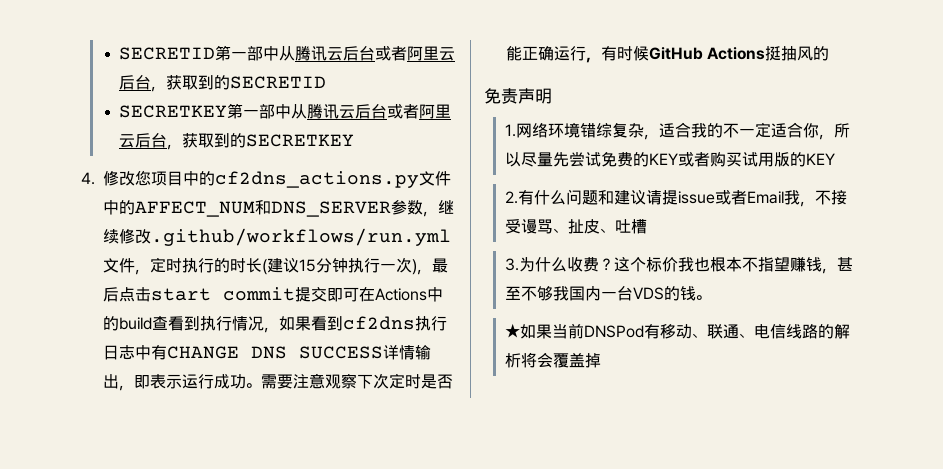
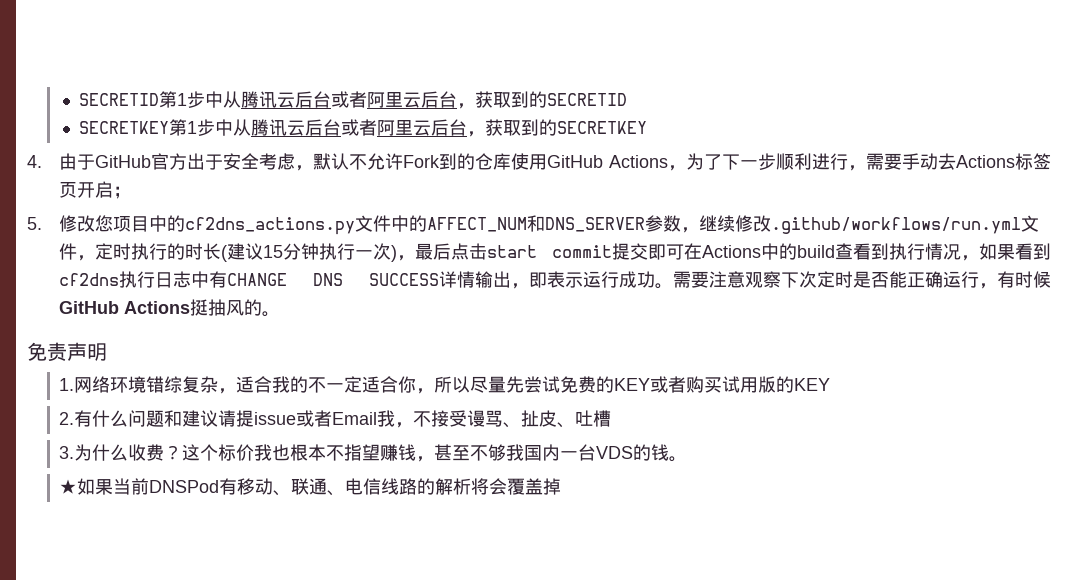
[231,46,264,61] 一部 -> [177,91,206,108] 1步
[243,104,276,119] 一部 -> [187,119,216,136] 1步
(95, 178) none -> [59,153,1051,171] [59,181,132,199] [27,217,42,230] 由于GitHub官方出于安全考虑，默认不允许Fork到的仓库使用GitHub Actions，为了下一步顺利进行，需要手动去Actions标签页开启； // 5.
(830, 53) none -> [262,311,281,317] 。

